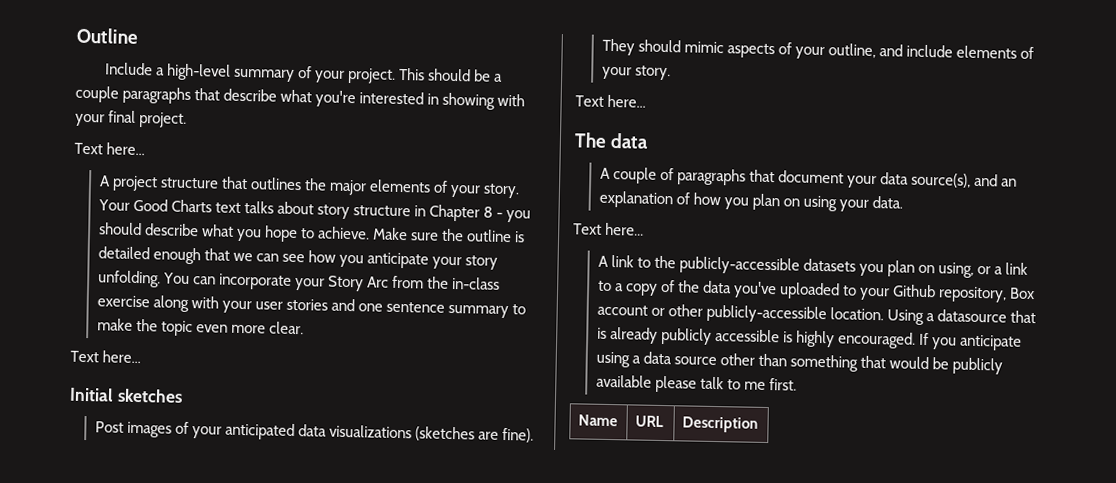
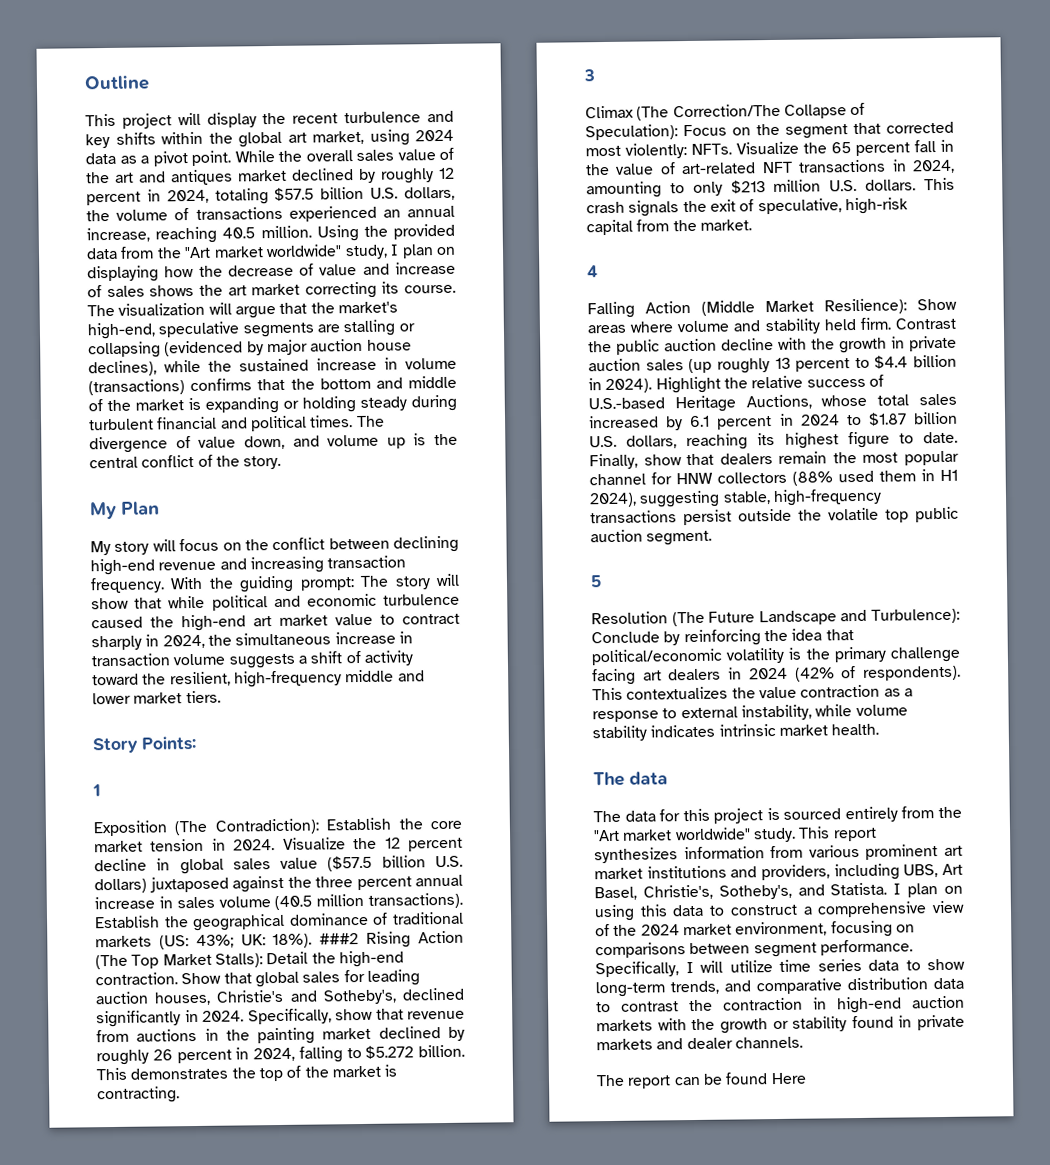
[104,62,504,84] [75,85,526,110] [75,110,188,128] [74,142,146,156] [98,175,521,199] [97,198,532,223] [98,222,526,243] [97,246,499,270] [97,270,501,292] [96,295,527,319] [96,318,304,337] [70,350,142,364] [69,387,183,403] [94,421,535,443] [601,38,1035,60] [601,65,671,81] [575,94,647,108] [574,132,650,149] [599,167,1018,189] [598,190,903,212] [573,222,645,236] [597,255,1029,278] [597,279,1036,303] [596,304,1036,325] [596,326,1023,351] [595,351,1004,375] [595,374,797,393] [577,414,618,427] [634,415,664,428] [681,416,758,433] Include a high-level summary of your project. This should be a couple paragraphs that describe what you're interested in showing with your final project. // Text here... // A project structure that outlines the major elements of your story. Your Good Charts text talks about story structure in Chapter 8 - you should describe what you hope to achieve. Make sure the outline is detailed enough that we can see how you anticipate your story unfolding. You can incorporate your Story Arc from the in-class exercise along with your user stories and one sentence summary to make the topic even more clear. // Text here... // Initial sketches // Post images of your anticipated data visualizations (sketches are fine). They should mimic aspects of your outline, and include elements of your story. // Text here... // The data // A couple of paragraphs that document your data source(s), and an explanation of how you plan on using your data. // Text here... // A link to the publicly-accessible datasets you plan on using, or a link to a copy of the data you've uploaded to your Github repository, Box account or other publicly-accessible location. Using a datasource that is already publicly accessible is highly encouraged. If you anticipate using a data source other than something that would be publicly available please talk to me first. // Name | URL | Description -> [85,110,454,129] [85,129,454,149] [85,147,454,167] [86,167,455,186] [86,186,455,206] [86,205,456,222] [86,223,456,244] [86,244,457,260] [87,261,456,283] [87,281,456,299] [87,301,398,319] [87,319,415,340] [88,338,412,359] [88,357,457,377] [88,375,457,396] [88,394,457,414] [89,415,385,432] [89,433,458,454] [89,454,282,470] [90,501,160,520] [90,535,459,556] [90,555,407,576] [90,573,460,594] [91,593,461,611] [91,613,460,632] [91,631,413,651] [91,650,413,669] [92,669,425,688] [92,690,221,705] [92,735,196,754] [92,784,101,797] [93,817,463,837] [94,837,463,853] [94,855,463,875] [94,874,463,894] [94,892,463,911] [94,911,465,932] [95,930,464,950] [95,950,404,970] [95,969,420,988] [95,987,466,1006] [96,1008,465,1028] [96,1026,465,1045] [96,1044,465,1066] [96,1064,398,1082] [97,1086,180,1104] [583,69,595,82] [585,102,866,121] [585,121,954,141] [585,139,954,159] [585,159,955,176] [586,177,955,199] [586,197,908,217] [586,219,752,236] [587,265,598,278] [587,298,957,319] [587,317,956,335] [588,335,957,355] [588,354,957,374] [588,374,884,394] [588,393,957,413] [589,411,958,431] [589,431,958,451] [589,450,959,470] [589,469,958,486] [589,488,882,508] [590,506,959,526] [590,529,713,546] [590,575,602,588] [591,608,960,627] [591,628,854,647] [591,646,960,666] [592,665,961,686] [592,684,913,701] [592,704,908,723] [592,723,880,742] [593,771,668,787] [593,806,962,824] [593,826,877,843] [594,844,963,864] [594,863,964,881] [594,882,963,901] [594,900,965,922] [595,920,915,938] [595,939,913,959] [595,958,965,978] [595,977,964,998] [596,995,965,1014] [596,1014,965,1034] [596,1036,803,1051] [596,1072,807,1089] This project will display the recent turbulence and key shifts within the global art market, using 2024 data as a pivot point. While the overall sales value of the art and antiques market declined by roughly 12 percent in 2024, totaling $57.5 billion U.S. dollars, the volume of transactions experienced an annual increase, reaching 40.5 million. Using the provided data from the "Art market worldwide" study, I plan on displaying how the decrease of value and increase of sales shows the art market correcting its course. The visualization will argue that the market's high-end, speculative segments are stalling or collapsing (evidenced by major auction house declines), while the sustained increase in volume (transactions) confirms that the bottom and middle of the market is expanding or holding steady during turbulent financial and political times. The divergence of value down, and volume up is the central conflict of the story. // My Plan // My story will focus on the conflict between declining high-end revenue and increasing transaction frequency. With the guiding prompt: The story will show that while political and economic turbulence caused the high-end art market value to contract sharply in 2024, the simultaneous increase in transaction volume suggests a shift of activity toward the resilient, high-frequency middle and lower market tiers. // Story Points: // 1 // Exposition (The Contradiction): Establish the core market tension in 2024. Visualize the 12 percent decline in global sales value ($57.5 billion U.S. dollars) juxtaposed against the three percent annual increase in sales volume (40.5 million transactions). Establish the geographical dominance of traditional markets (US: 43%; UK: 18%). ###2 Rising Action (The Top Market Stalls): Detail the high-end contraction. Show that global sales for leading auction houses, Christie's and Sotheby's, declined significantly in 2024. Specifically, show that revenue from auctions in the painting market declined by roughly 26 percent in 2024, falling to $5.272 billion. This demonstrates the top of the market is contracting. // 3 // Climax (The Correction/The Collapse of Speculation): Focus on the segment that corrected most violently: NFTs. Visualize the 65 percent fall in the value of art-related NFT transactions in 2024, amounting to only $213 million U.S. dollars. This crash signals the exit of speculative, high-risk capital from the market. // 4 // Falling Action (Middle Market Resilience): Show areas where volume and stability held firm. Contrast the public auction decline with the growth in private auction sales (up roughly 13 percent to $4.4 billion in 2024). Highlight the relative success of U.S.-based Heritage Auctions, whose total sales increased by 6.1 percent in 2024 to $1.87 billion U.S. dollars, reaching its highest figure to date. Finally, show that dealers remain the most popular channel for HNW collectors (88% used them in H1 2024), suggesting stable, high-frequency transactions persist outside the volatile top public auction segment. // 5 // Resolution (The Future Landscape and Turbulence): Conclude by reinforcing the idea that political/economic volatility is the primary challenge facing art dealers in 2024 (42% of respondents). This contextualizes the value contraction as a response to external instability, while volume stability indicates intrinsic market health. // The data // The data for this project is sourced entirely from the "Art market worldwide" study. This report synthesizes information from various prominent art market institutions and providers, including UBS, Art Basel, Christie's, Sotheby's, and Statista. I plan on using this data to construct a comprehensive view of the 2024 market environment, focusing on comparisons between segment performance. Specifically, I will utilize time series data to show long-term trends, and comparative distribution data to contrast the contraction in high-end auction markets with the growth or stability found in private markets and dealer channels. // The report can be found Here

